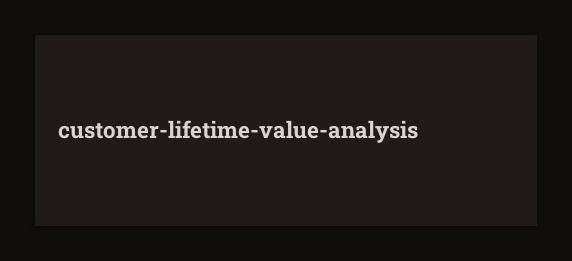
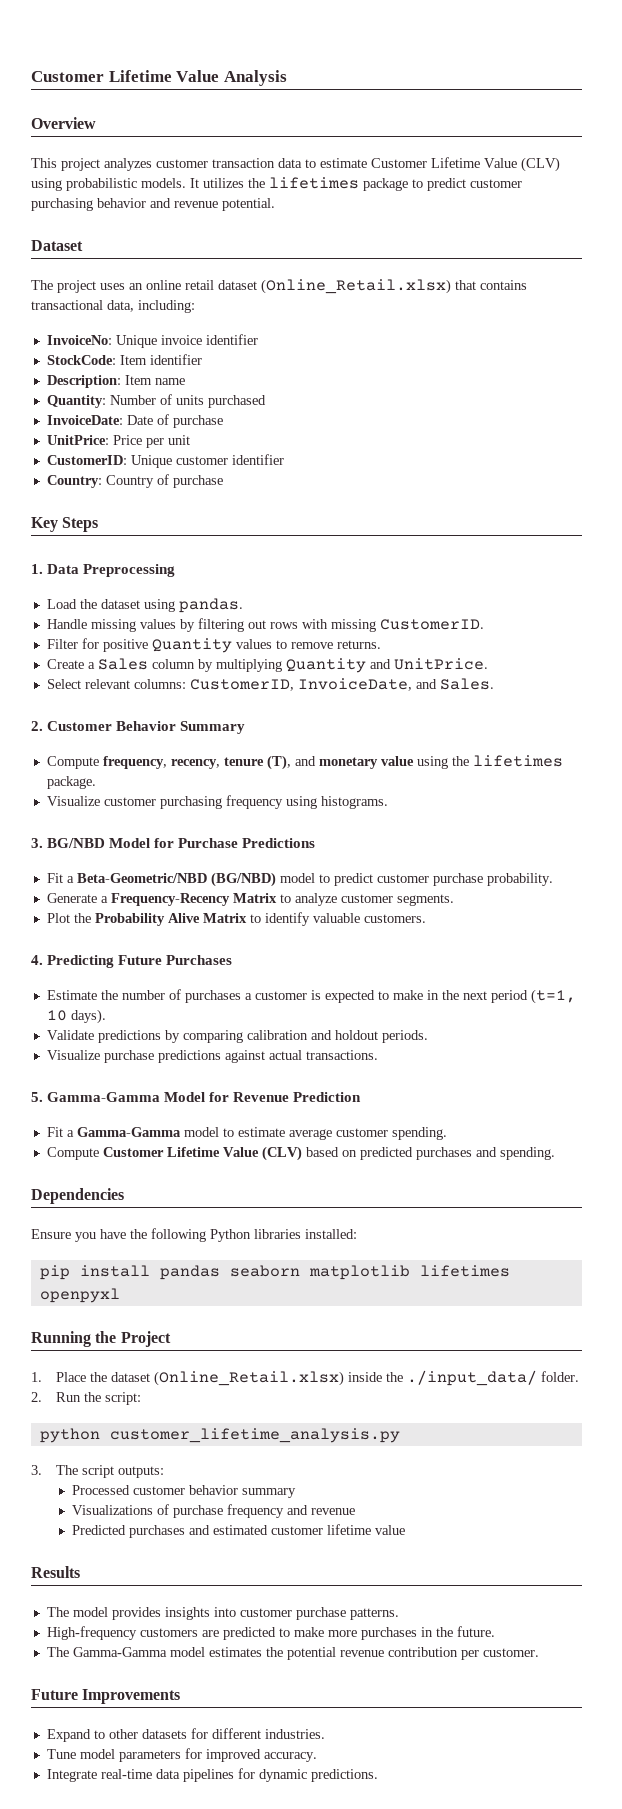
[58,120,418,143] customer-lifetime-value-analysis -> [31,70,287,86] [31,117,96,129] [31,157,560,172] [31,177,522,191] [31,198,275,211] [31,240,83,251] [31,279,527,294] [31,300,195,313] [46,334,258,348] [46,354,202,365] [46,375,185,388] [46,394,266,408] [46,414,223,428] [46,435,190,448] [46,454,284,468] [46,474,223,488] [31,517,99,532] [31,564,176,577] [46,598,243,613] [46,618,484,632] [46,638,381,653] [46,658,488,673] [46,678,494,691] [31,721,246,734] [46,755,563,770] [46,776,96,789] [46,795,388,809] [31,838,316,848] [46,872,553,887] [46,893,454,906] [46,912,426,926] [31,955,233,968] [46,989,576,1004] [46,1009,106,1024] [46,1030,428,1043] [46,1050,378,1063] [31,1092,362,1102] [46,1127,447,1140] [46,1146,555,1161] [31,1188,124,1204] [31,1228,357,1242] [39,1265,510,1280] [39,1288,120,1303] [31,1331,171,1347] [31,1370,579,1386] [31,1392,141,1405] [39,1428,400,1443] [31,1465,164,1478] [71,1485,296,1498] [71,1504,355,1518] [71,1524,405,1538] [31,1566,80,1578] [46,1607,399,1620] [46,1626,495,1640] [46,1647,539,1660] [31,1689,181,1704] [46,1728,325,1742] [46,1748,317,1762] [46,1768,378,1782] Customer Lifetime Value Analysis // Overview // This project analyzes customer transaction data to estimate Customer Lifetime Value (CLV) using probabilistic models. It utilizes the lifetimes package to predict customer purchasing behavior and revenue potential. // Dataset // The project uses an online retail dataset (Online_Retail.xlsx) that contains transactional data, including: // InvoiceNo: Unique invoice identifier // StockCode: Item identifier // Description: Item name // Quantity: Number of units purchased // InvoiceDate: Date of purchase // UnitPrice: Price per unit // CustomerID: Unique customer identifier // Country: Country of purchase // Key Steps // 1. Data Preprocessing // Load the dataset using pandas. // Handle missing values by filtering out rows with missing CustomerID. // Filter for positive Quantity values to remove returns. // Create a Sales column by multiplying Quantity and UnitPrice. // Select relevant columns: CustomerID, InvoiceDate, and Sales. // 2. Customer Behavior Summary // Compute frequency, recency, tenure (T), and monetary value using the lifetimes package. // Visualize customer purchasing frequency using histograms. // 3. BG/NBD Model for Purchase Predictions // Fit a Beta-Geometric/NBD (BG/NBD) model to predict customer purchase probability. // Generate a Frequency-Recency Matrix to analyze customer segments. // Plot the Probability Alive Matrix to identify valuable customers. // 4. Predicting Future Purchases // Estimate the number of purchases a customer is expected to make in the next period (t=1, 10 days). // Validate predictions by comparing calibration and holdout periods. // Visualize purchase predictions against actual transactions. // 5. Gamma-Gamma Model for Revenue Prediction // Fit a Gamma-Gamma model to estimate average customer spending. // Compute Customer Lifetime Value (CLV) based on predicted purchases and spending. // Dependencies // Ensure you have the following Python libraries installed: // pip install pandas seaborn matplotlib lifetimes openpyxl // Running the Project // 1. Place the dataset (Online_Retail.xlsx) inside the ./input_data/ folder. // 2. Run the script: // python customer_lifetime_analysis.py // 3. The script outputs: // Processed customer behavior summary // Visualizations of purchase frequency and revenue // Predicted purchases and estimated customer lifetime value // Results // The model provides insights into customer purchase patterns. // High-frequency customers are predicted to make more purchases in the future. // The Gamma-Gamma model estimates the potential revenue contribution per customer. // Future Improvements // Expand to other datasets for different industries. // Tune model parameters for improved accuracy. // Integrate real-time data pipelines for dynamic predictions.

